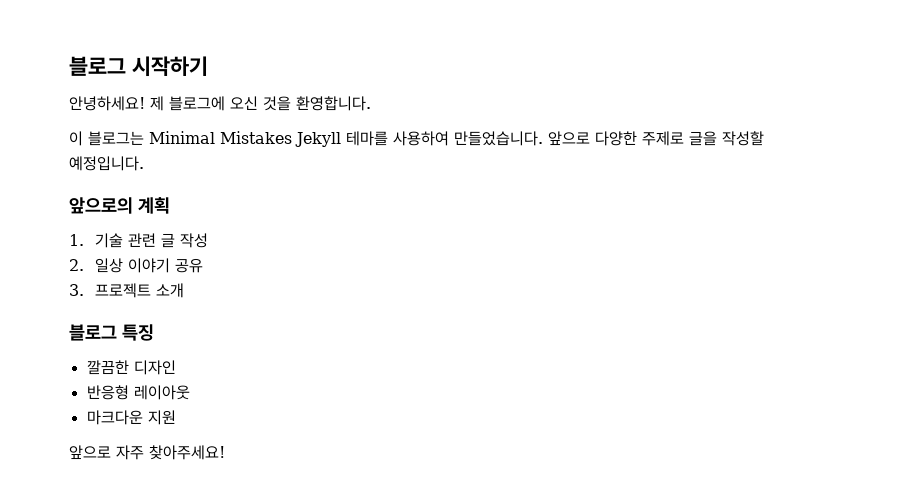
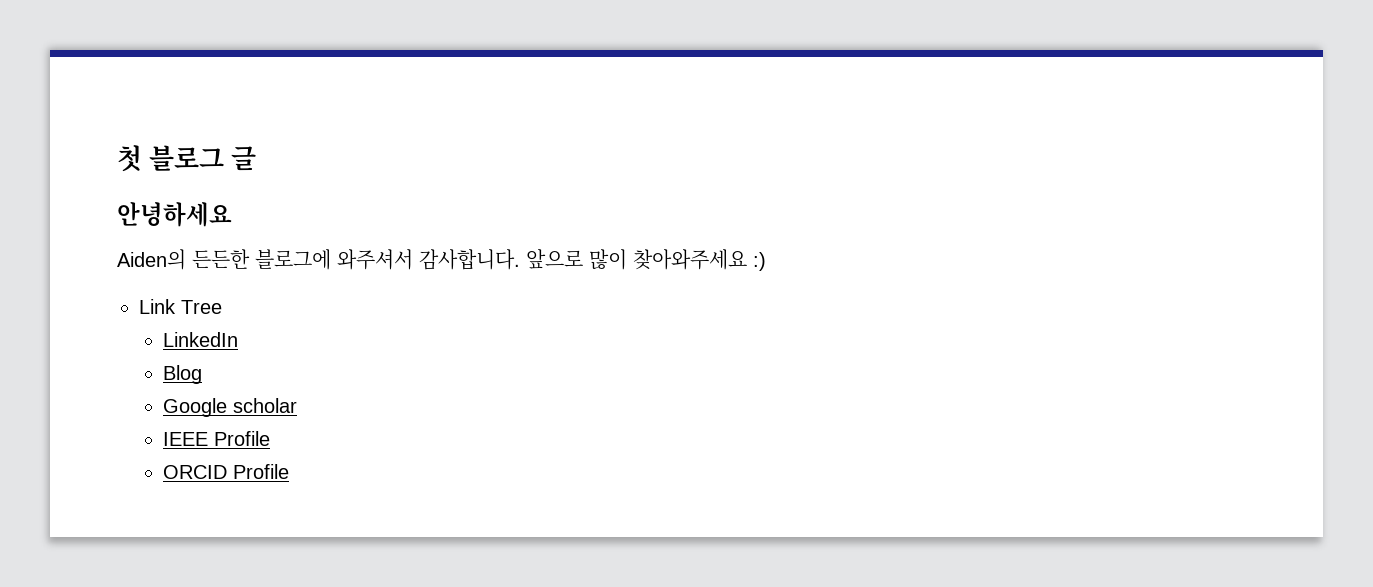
[69,56,208,77] [69,96,371,111] [69,131,764,147] [69,156,144,171] [69,197,170,214] [69,233,208,248] [69,258,203,273] [69,283,184,298] [69,324,154,341] [86,360,176,375] [86,385,190,400] [86,410,176,425] [69,445,225,460] 블로그 시작하기 // 안녕하세요! 제 블로그에 오신 것을 환영합니다. // 이 블로그는 Minimal Mistakes Jekyll 테마를 사용하여 만들었습니다. 앞으로 다양한 주제로 글을 작성할 예정입니다. // 앞으로의 계획 // 1. 기술 관련 글 작성 // 2. 일상 이야기 공유 // 3. 프로젝트 소개 // 블로그 특징 // 깔끔한 디자인 // 반응형 레이아웃 // 마크다운 지원 // 앞으로 자주 찾아주세요! -> [117,145,257,172] [117,202,232,227] [117,249,766,271] [139,299,222,314] [162,332,238,347] [162,365,202,384] [162,398,297,417] [162,431,270,446] [162,464,289,479] 첫 블로그 글 // 안녕하세요 // Aiden의 든든한 블로그에 와주셔서 감사합니다. 앞으로 많이 찾아와주세요 :) // Link Tree // LinkedIn // Blog // Google scholar // IEEE Profile // ORCID Profile

